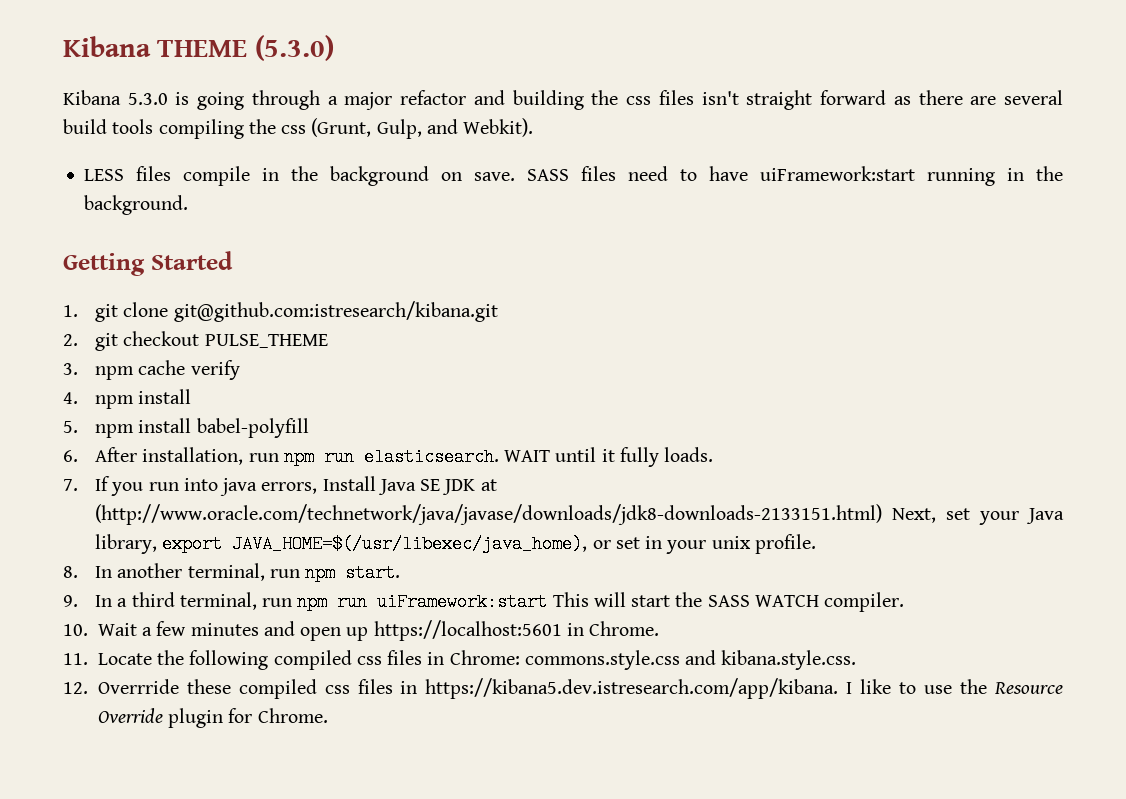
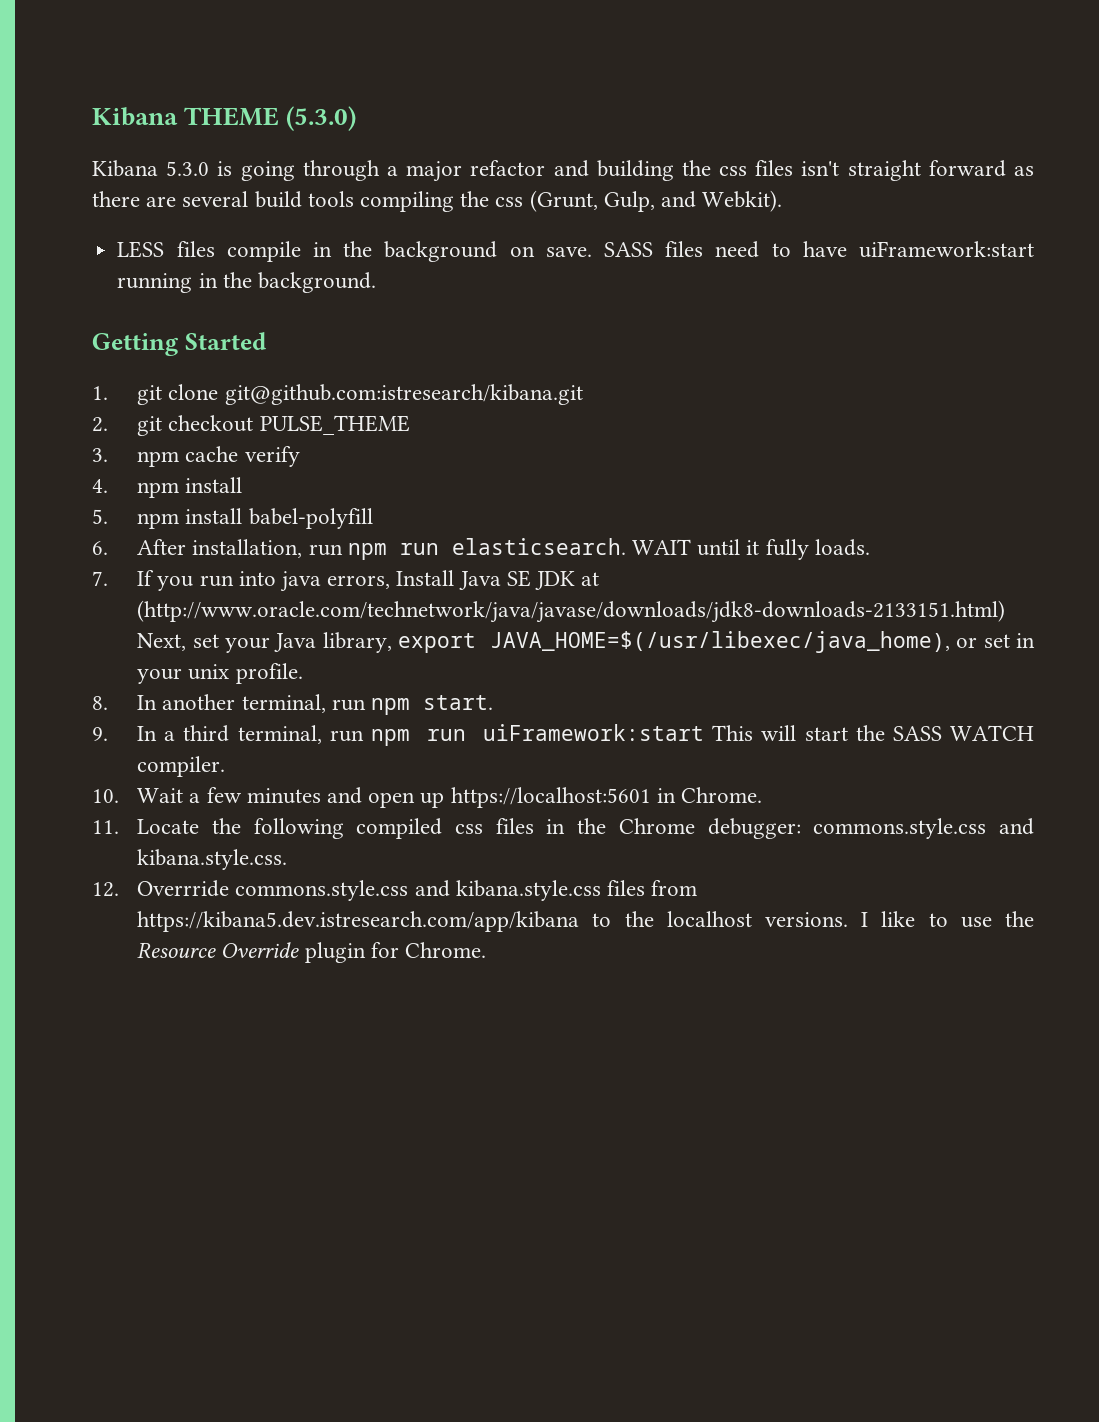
[449,650,520,665] Chrome: -> [577,818,801,839] the Chrome debugger:
[186,678,839,699] these compiled css files in https://kibana5.dev.istresearch.com/app/kibana. -> [235,880,698,901] [137,911,848,932] commons.style.css and kibana.style.css files from https://kibana5.dev.istresearch.com/app/kibana to the localhost versions.

